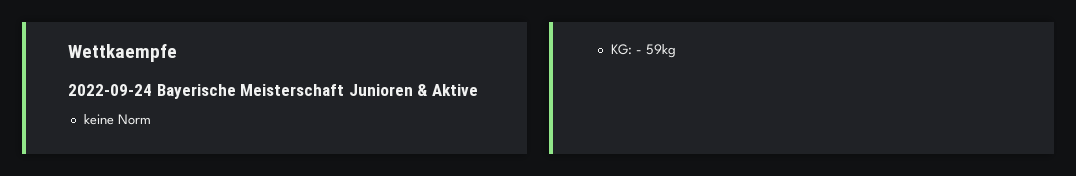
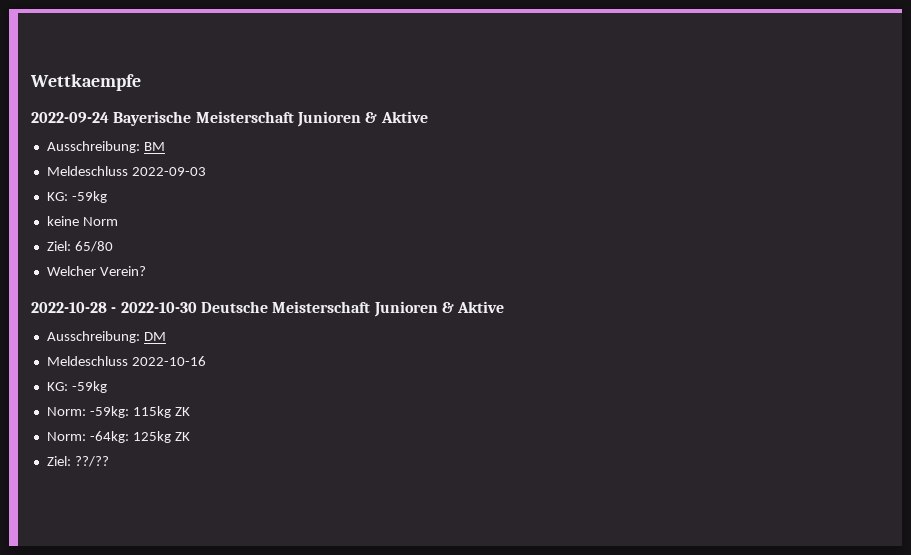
[83,114,151,125] [610,44,676,58] keine Norm // KG: - 59kg -> [46,141,165,153] [46,166,206,176] [46,191,107,203] [46,216,118,226] [46,241,113,252] [46,266,146,276] [31,301,505,317] [46,331,166,343] [46,356,206,366] [46,381,107,393] [46,406,190,418] [46,431,190,443] [46,456,109,467] Ausschreibung: BM // Meldeschluss 2022-09-03 // KG: -59kg // keine Norm // Ziel: 65/80 // Welcher Verein? // 2022-10-28 - 2022-10-30 Deutsche Meisterschaft Junioren & Aktive // Ausschreibung: DM // Meldeschluss 2022-10-16 // KG: -59kg // Norm: -59kg: 115kg ZK // Norm: -64kg: 125kg ZK // Ziel: ??/??

